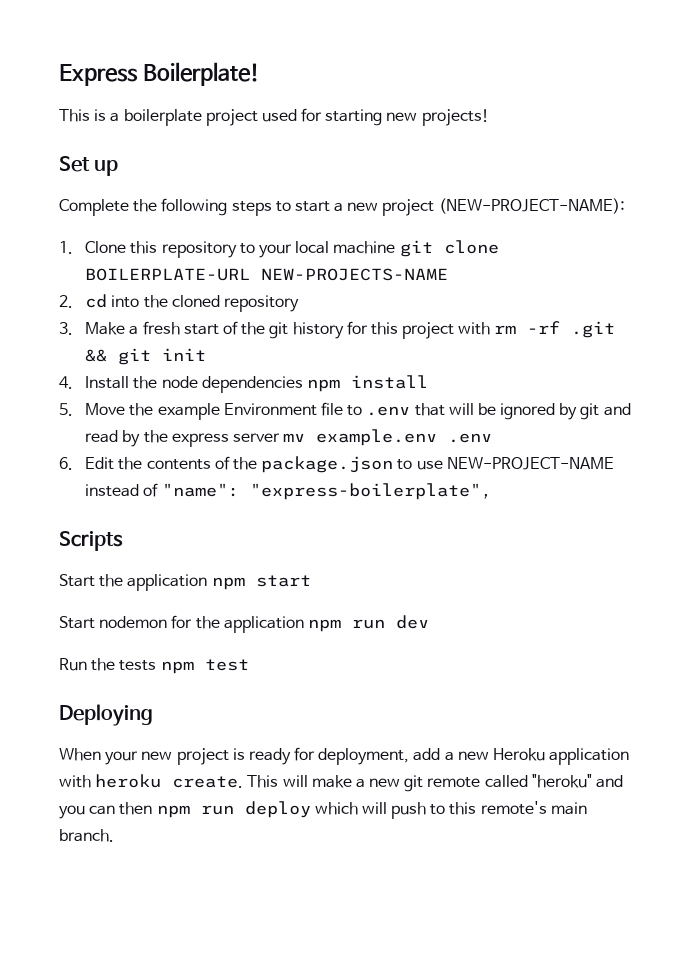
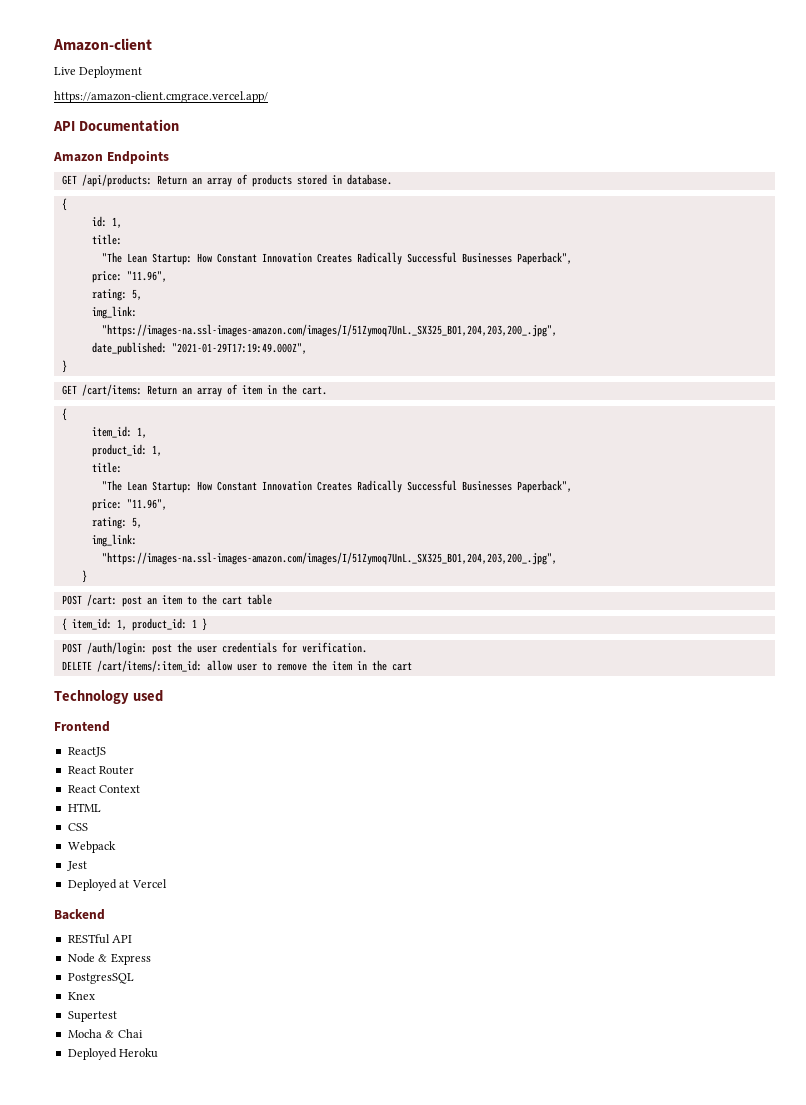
[59,62,260,86] [59,108,489,126] [59,156,119,176] [59,198,625,216] [59,240,499,258] [85,268,449,281] [59,294,299,312] [59,321,616,339] [85,348,207,365] [59,375,428,393] [59,402,631,420] [85,429,493,447] [59,456,614,473] [85,483,492,500] [59,531,123,551] [59,574,311,591] [59,615,429,633] [59,658,249,674] [59,704,153,726] [59,747,630,765] [59,774,624,792] [59,801,587,819] [59,829,114,842] Express Boilerplate! // This is a boilerplate project used for starting new projects! // Set up // Complete the following steps to start a new project (NEW-PROJECT-NAME): // 1. Clone this repository to your local machine git clone BOILERPLATE-URL NEW-PROJECTS-NAME // 2. cd into the cloned repository // 3. Make a fresh start of the git history for this project with rm -rf .git && git init // 4. Install the node dependencies npm install // 5. Move the example Environment file to .env that will be ignored by git and read by the express server mv example.env .env // 6. Edit the contents of the package.json to use NEW-PROJECT-NAME instead of "name": "express-boilerplate", // Scripts // Start the application npm start // Start nodemon for the application npm run dev // Run the tests npm test // Deploying // When your new project is ready for deployment, add a new Heroku application with heroku create. This will make a new git remote called "heroku" and you can then npm run deploy which will push to this remote's main branch. -> [53,38,152,51] [54,66,143,78] [54,91,268,103] [53,119,179,132] [53,150,169,164] [61,174,392,187] [61,198,67,211] [91,216,122,228] [91,234,122,245] [101,252,572,265] [91,271,167,283] [91,289,142,301] [91,306,137,319] [101,324,557,337] [91,342,307,355] [61,360,67,373] [61,384,327,397] [61,408,67,421] [91,426,147,438] [91,444,162,457] [91,462,122,473] [101,480,572,493] [91,499,167,511] [91,517,142,529] [91,534,137,547] [101,552,557,565] [81,570,87,583] [61,594,272,607] [61,618,207,631] [61,642,367,655] [61,660,412,672] [54,690,163,704] [54,721,110,732] [67,747,106,757] [67,766,135,775] [67,785,141,793] [67,803,101,812] [67,823,88,831] [67,841,116,853] [66,861,87,871] [67,879,167,891] [54,909,105,920] [67,934,133,944] [67,953,151,965] [67,973,134,984] [67,992,95,1000] [67,1011,117,1022] [67,1029,143,1038] [67,1048,159,1060] Amazon-client // Live Deployment // https://amazon-client.cmgrace.vercel.app/ // API Documentation // Amazon Endpoints // GET /api/products: Return an array of products stored in database. // { // id: 1, // title: // "The Lean Startup: How Constant Innovation Creates Radically Successful Businesses Paperback", // price: "11.96", // rating: 5, // img_link: // "https://images-na.ssl-images-amazon.com/images/I/51Zymoq7UnL._SX325_BO1,204,203,200_.jpg", // date_published: "2021-01-29T17:19:49.000Z", // } // GET /cart/items: Return an array of item in the cart. // { // item_id: 1, // product_id: 1, // title: // "The Lean Startup: How Constant Innovation Creates Radically Successful Businesses Paperback", // price: "11.96", // rating: 5, // img_link: // "https://images-na.ssl-images-amazon.com/images/I/51Zymoq7UnL._SX325_BO1,204,203,200_.jpg", // } // POST /cart: post an item to the cart table // { item_id: 1, product_id: 1 } // POST /auth/login: post the user credentials for verification. // DELETE /cart/items/:item_id: allow user to remove the item in the cart // Technology used // Frontend // ReactJS // React Router // React Context // HTML // CSS // Webpack // Jest // Deployed at Vercel // Backend // RESTful API // Node & Express // PostgresSQL // Knex // Supertest // Mocha & Chai // Deployed Heroku

